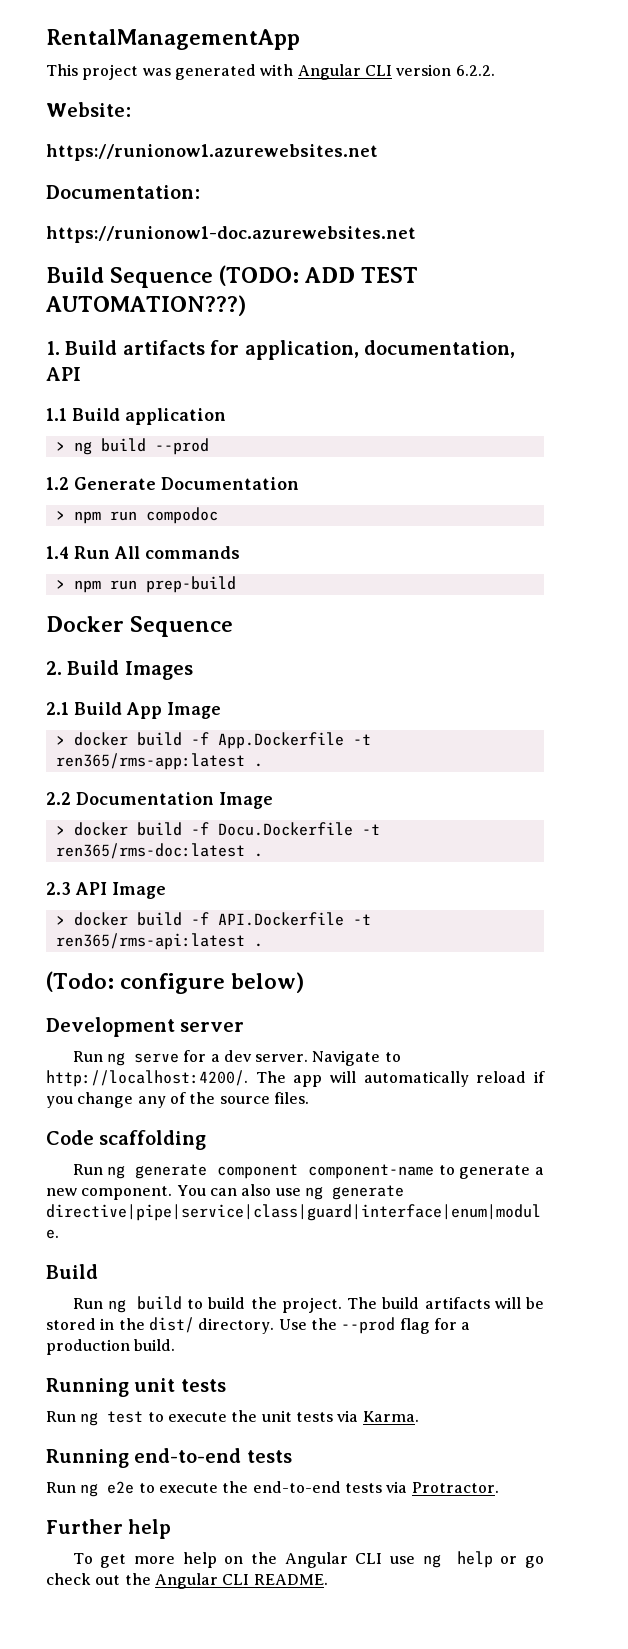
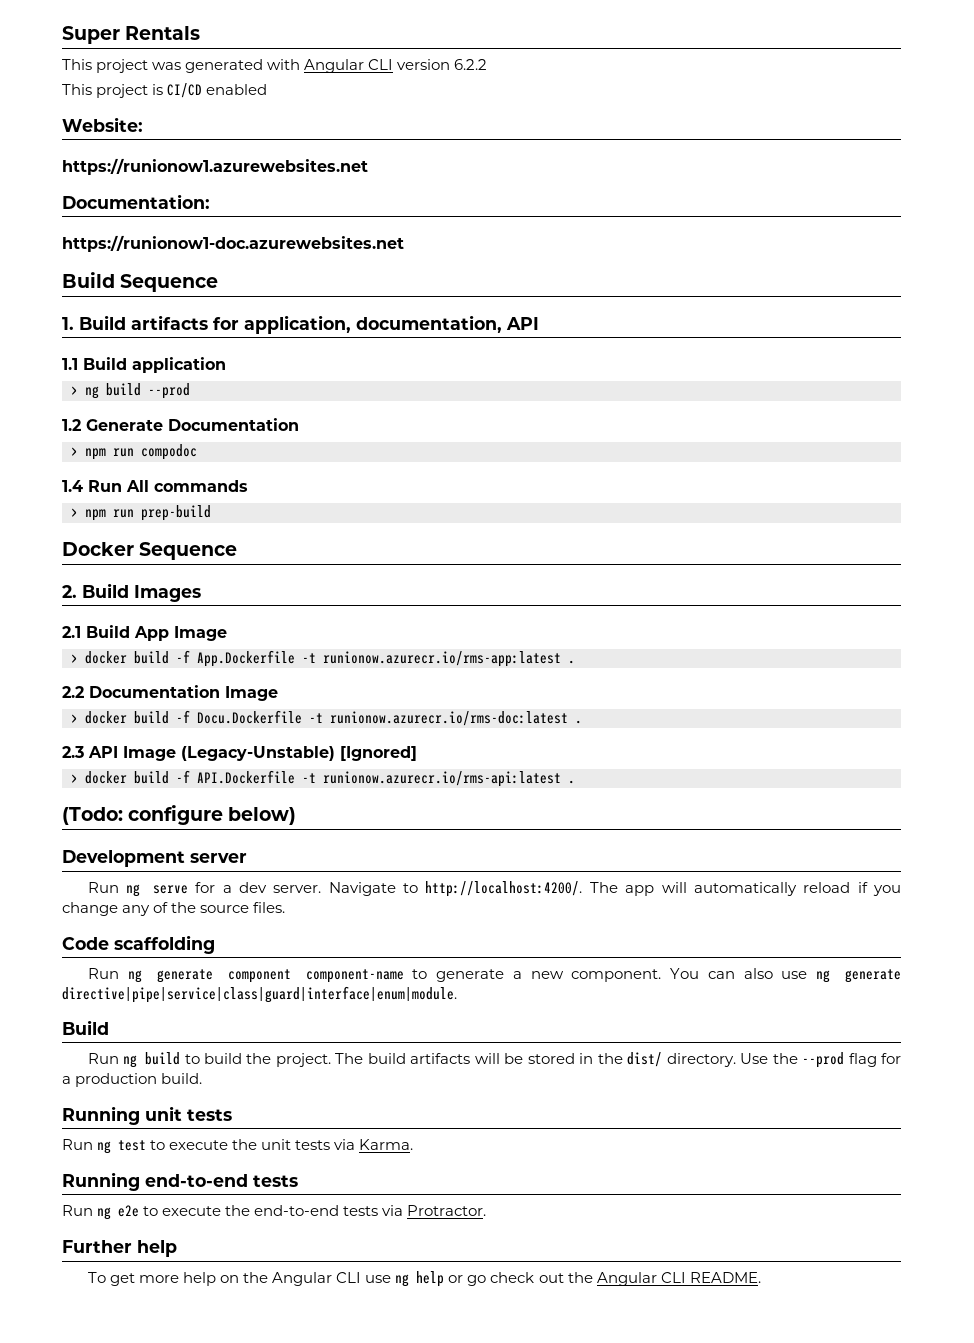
[46,29,300,50] RentalManagementApp -> [62,26,201,44] Super Rentals
[455,65,495,76] 6.2.2. -> [454,59,488,70] [62,83,268,98] 6.2.2 // This project is CI/CD enabled
[219,265,419,286] [45,295,246,316] (TODO: ADD TEST AUTOMATION???) -> (219, 283) none
[55,753,245,770] ren365/rms-app:latest -> [323,651,561,667] runionow.azurecr.io/rms-app:latest
[55,843,245,859] ren365/rms-doc:latest -> [330,711,568,726] runionow.azurecr.io/rms-doc:latest
(166, 890) none -> [181,746,417,761] (Legacy-Unstable) [Ignored]
[55,933,245,950] ren365/rms-api:latest -> [323,771,561,787] runionow.azurecr.io/rms-api:latest

